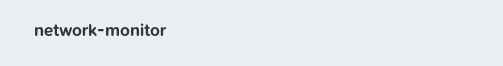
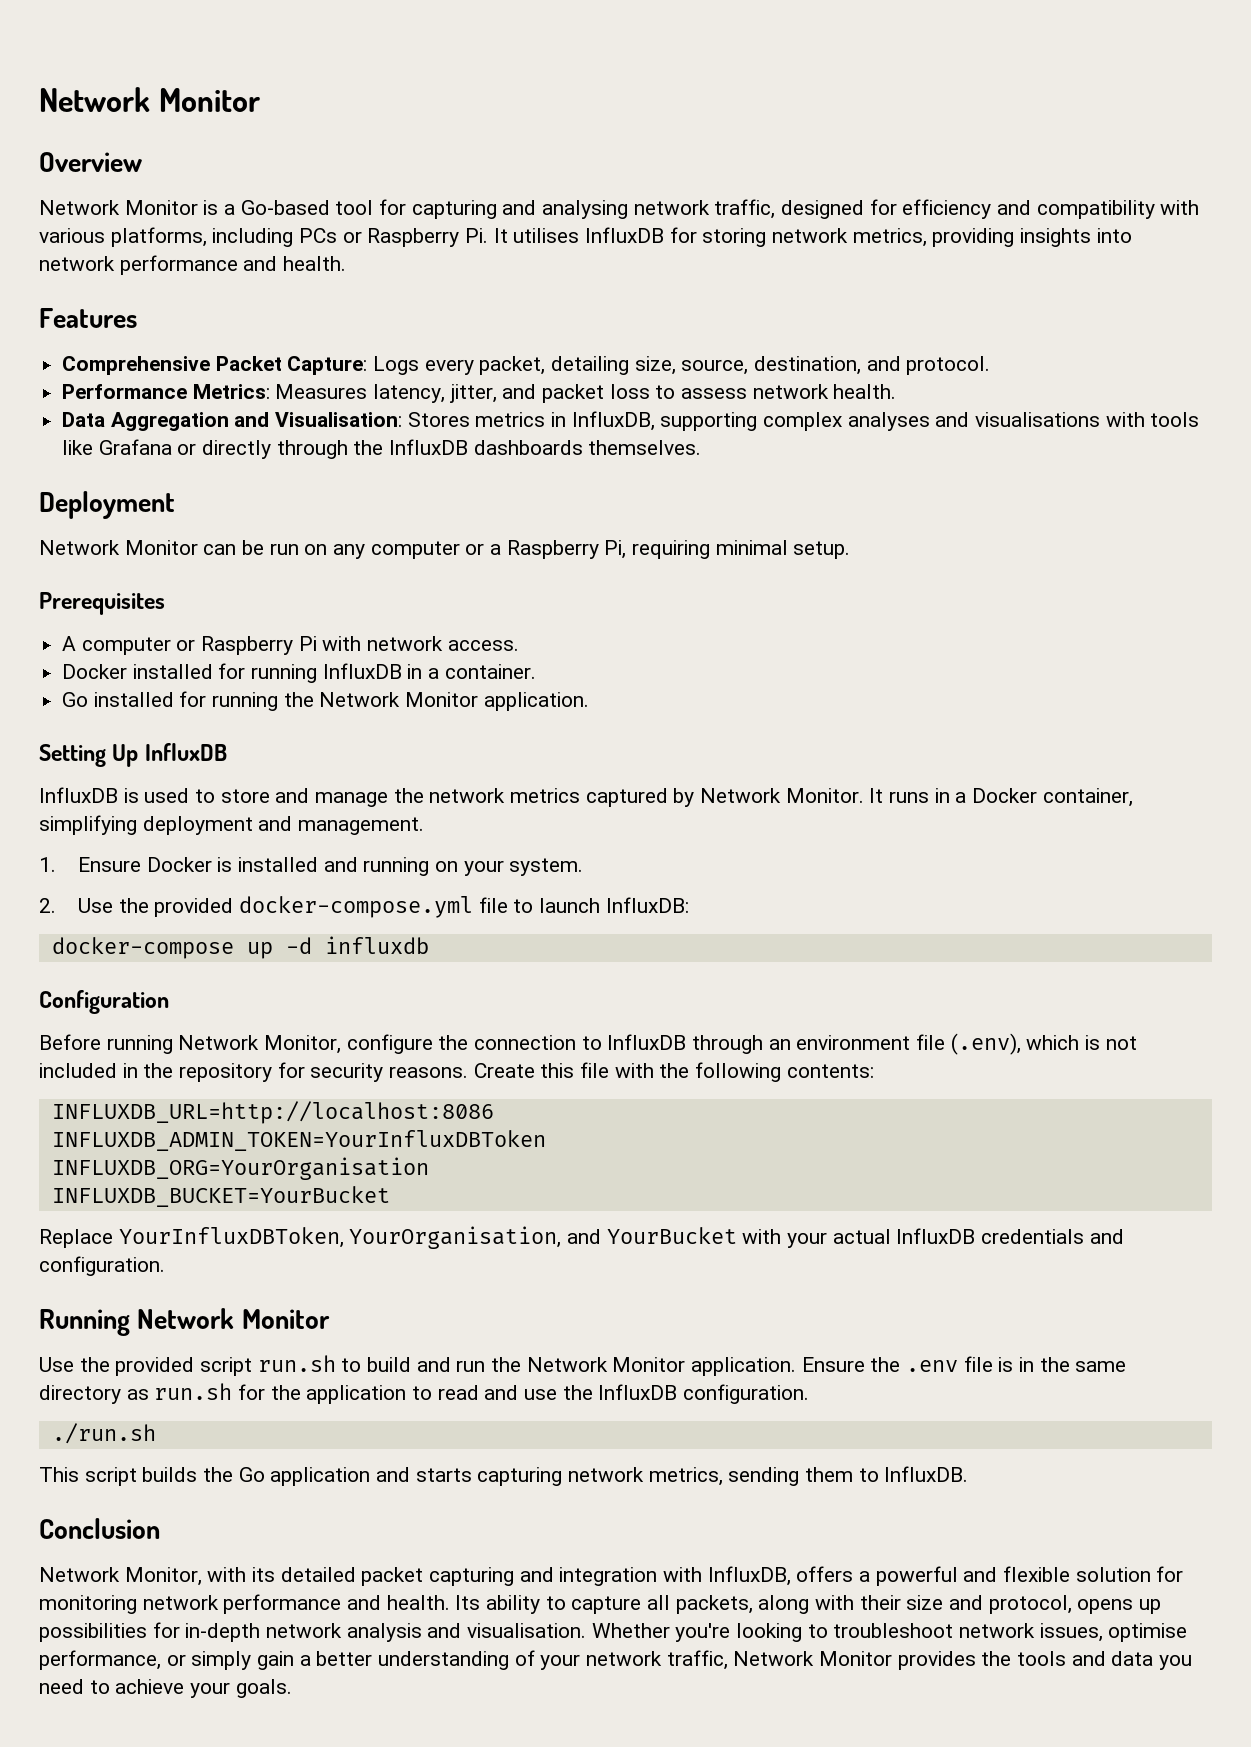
[34,23,167,37] network-monitor -> [39,87,260,112] [39,152,142,172] [39,199,1200,219] [39,227,1132,247] [39,255,347,275] [39,308,137,328] [62,356,991,375] [62,384,897,403] [62,411,1200,431] [62,439,702,459] [39,491,175,519] [39,540,851,559] [39,592,165,615] [62,636,519,655] [62,663,536,683] [62,691,589,711] [39,743,227,767] [39,787,1133,807] [39,815,425,835] [39,857,584,876] [39,896,689,918] [51,936,429,959] [39,990,169,1014] [39,1033,1137,1055] [39,1062,874,1082] [51,1101,494,1124] [51,1130,546,1151] [51,1157,429,1180] [51,1186,390,1207] [39,1226,1124,1249] [39,1256,165,1276] [39,1308,330,1336] [39,1355,1127,1376] [39,1383,810,1404] [51,1423,156,1444] [39,1466,969,1486] [39,1518,160,1539] [39,1566,1184,1586] [39,1594,1162,1614] [39,1622,1188,1642] [39,1650,1193,1670] [39,1679,292,1698] Network Monitor // Overview // Network Monitor is a Go-based tool for capturing and analysing network traffic, designed for efficiency and compatibility with various platforms, including PCs or Raspberry Pi. It utilises InfluxDB for storing network metrics, providing insights into network performance and health. // Features // Comprehensive Packet Capture: Logs every packet, detailing size, source, destination, and protocol. // Performance Metrics: Measures latency, jitter, and packet loss to assess network health. // Data Aggregation and Visualisation: Stores metrics in InfluxDB, supporting complex analyses and visualisations with tools like Grafana or directly through the InfluxDB dashboards themselves. // Deployment // Network Monitor can be run on any computer or a Raspberry Pi, requiring minimal setup. // Prerequisites // A computer or Raspberry Pi with network access. // Docker installed for running InfluxDB in a container. // Go installed for running the Network Monitor application. // Setting Up InfluxDB // InfluxDB is used to store and manage the network metrics captured by Network Monitor. It runs in a Docker container, simplifying deployment and management. // 1. Ensure Docker is installed and running on your system. // 2. Use the provided docker-compose.yml file to launch InfluxDB: // docker-compose up -d influxdb // Configuration // Before running Network Monitor, configure the connection to InfluxDB through an environment file (.env), which is not included in the repository for security reasons. Create this file with the following contents: // INFLUXDB_URL=http://localhost:8086 // INFLUXDB_ADMIN_TOKEN=YourInfluxDBToken // INFLUXDB_ORG=YourOrganisation // INFLUXDB_BUCKET=YourBucket // Replace YourInfluxDBToken, YourOrganisation, and YourBucket with your actual InfluxDB credentials and configuration. // Running Network Monitor // Use the provided script run.sh to build and run the Network Monitor application. Ensure the .env file is in the same directory as run.sh for the application to read and use the InfluxDB configuration. // ./run.sh // This script builds the Go application and starts capturing network metrics, sending them to InfluxDB. // Conclusion // Network Monitor, with its detailed packet capturing and integration with InfluxDB, offers a powerful and flexible solution for monitoring network performance and health. Its ability to capture all packets, along with their size and protocol, opens up possibilities for in-depth network analysis and visualisation. Whether you're looking to troubleshoot network issues, optimise performance, or simply gain a better understanding of your network traffic, Network Monitor provides the tools and data you need to achieve your goals.

